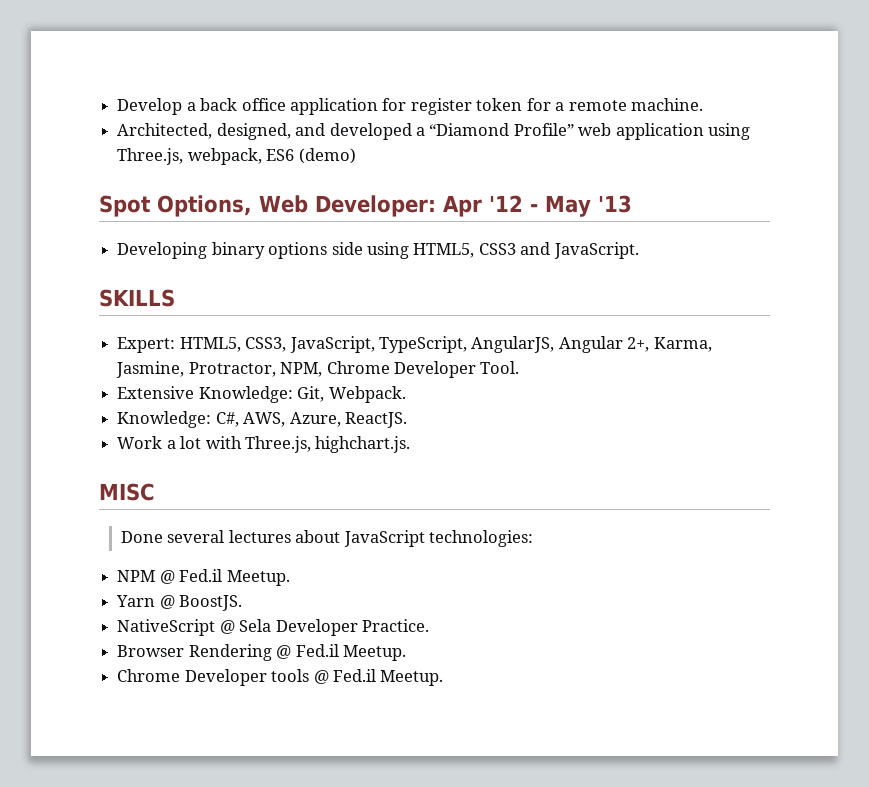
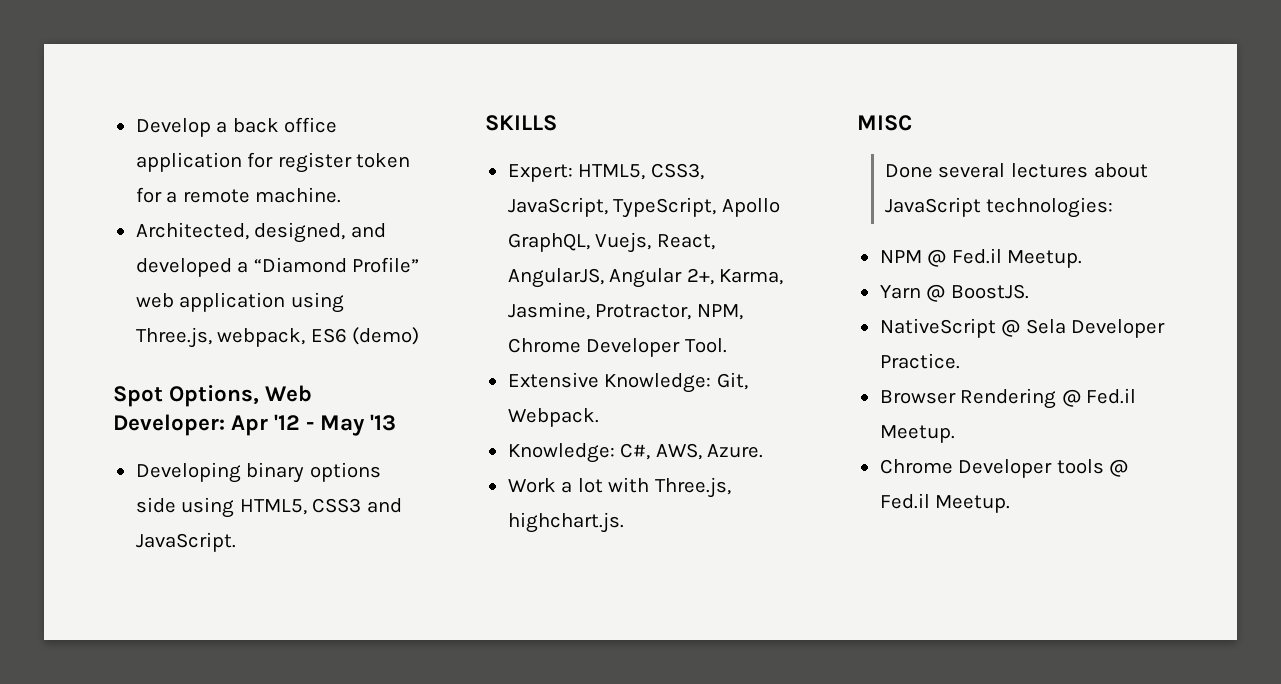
(467, 344) none -> [721,198,780,217] [507,232,715,253] Apollo GraphQL, Vuejs, React,
[289,412,407,428] Azure, ReactJS. -> [707,444,764,458] Azure.

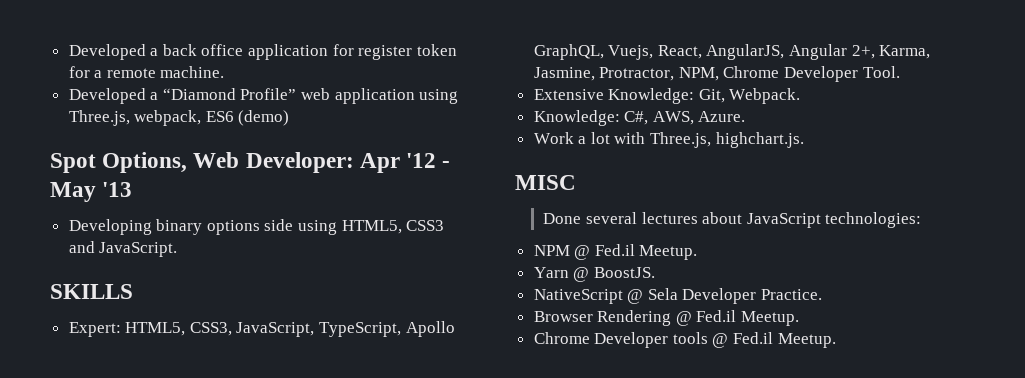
[135,118,211,137] Develop -> [68,44,146,60] Developed
[135,222,386,243] [135,258,232,277] Architected, designed, and developed -> [68,88,146,104] Developed

